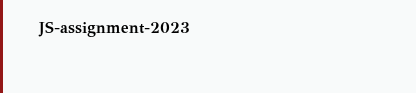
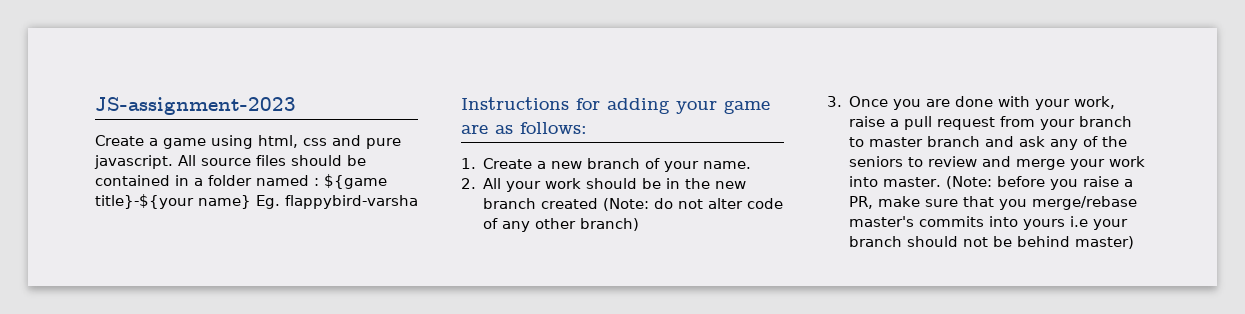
(190, 29) none -> [95,135,401,149] [94,155,366,169] [95,174,387,189] [95,194,418,209] [461,97,770,114] [461,122,587,134] [461,158,752,172] [461,178,747,192] [483,198,784,211] [483,218,640,232] [827,96,1116,110] [849,116,1133,130] [849,136,1128,150] [849,156,1146,170] [849,176,1134,190] [849,196,1138,210] [849,216,1129,230] [849,236,1135,249] // Create a game using html, css and pure javascript. All source files should be contained in a folder named : ${game title}-${your name} Eg. flappybird-varsha // Instructions for adding your game are as follows: // 1. Create a new branch of your name. // 2. All your work should be in the new branch created (Note: do not alter code of any other branch) // 3. Once you are done with your work, raise a pull request from your branch to master branch and ask any of the seniors to review and merge your work into master. (Note: before you raise a PR, make sure that you merge/rebase master's commits into yours i.e your branch should not be behind master)

